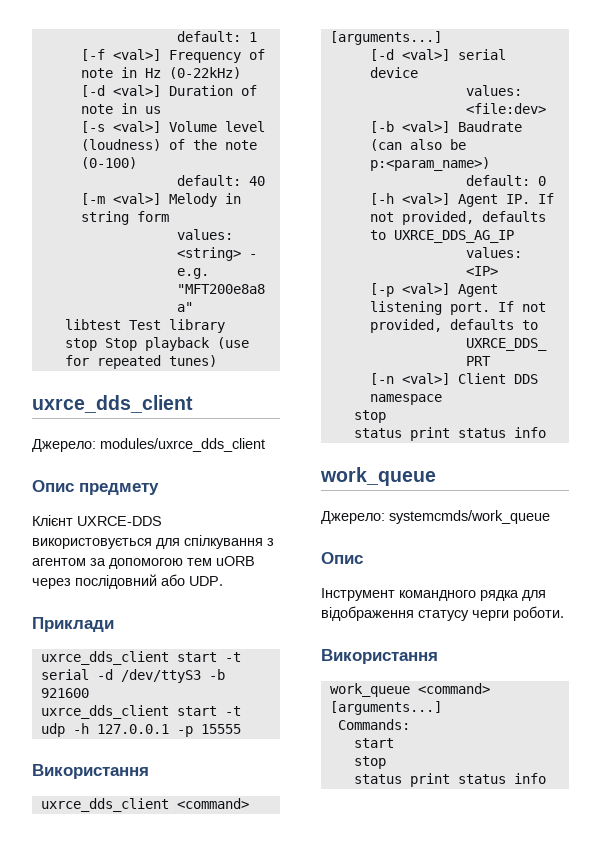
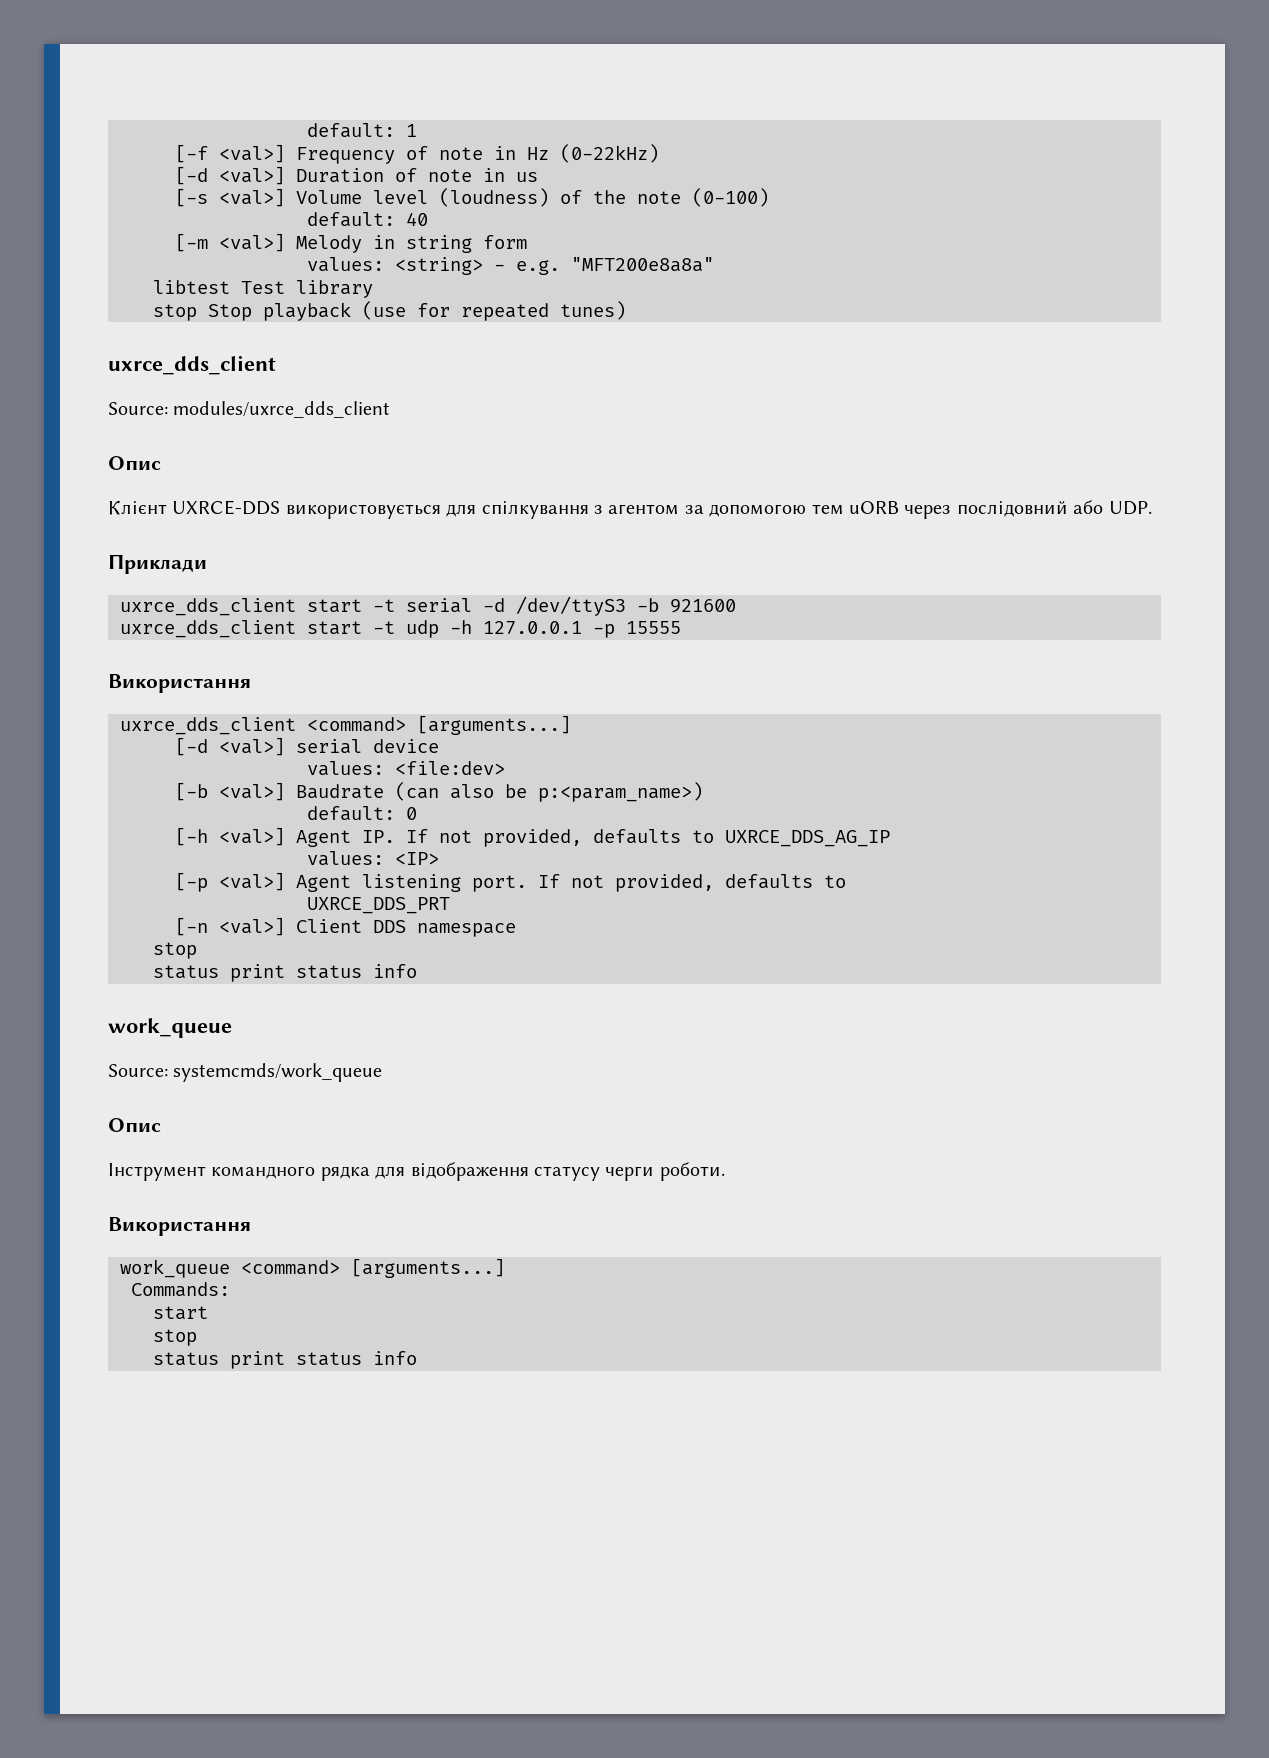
[32,439,96,452] Джерело: -> [108,402,168,415] Source:
[79,483,159,495] предмету -> (161, 463) none
[321,511,385,524] Джерело: -> [108,1064,168,1077] Source:

